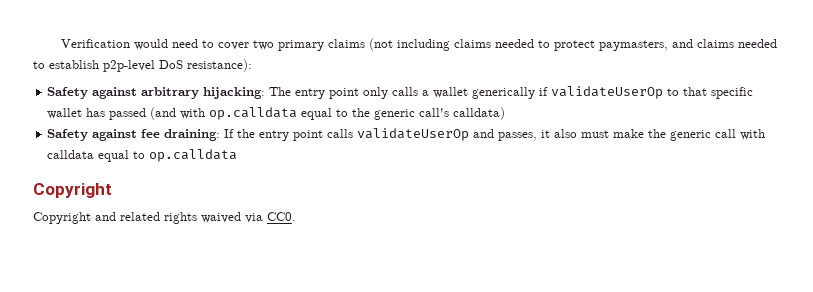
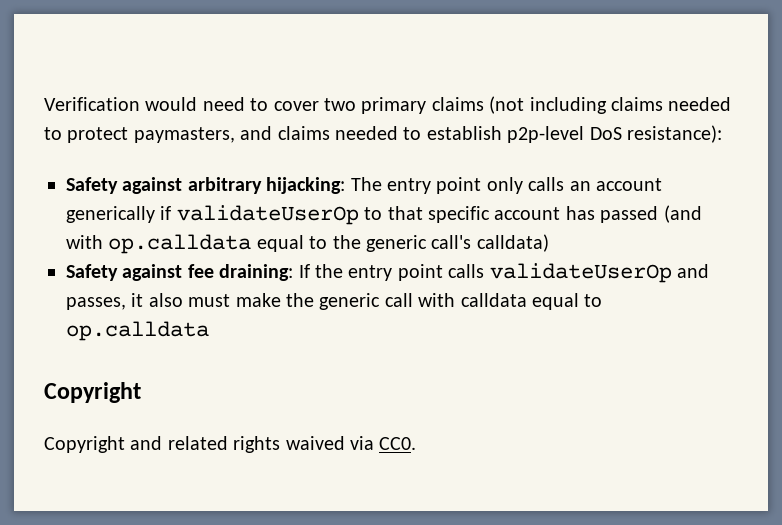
[422,87,469,98] a wallet -> [569,178,662,191] an account
[47,108,83,119] wallet -> [494,207,561,220] account

